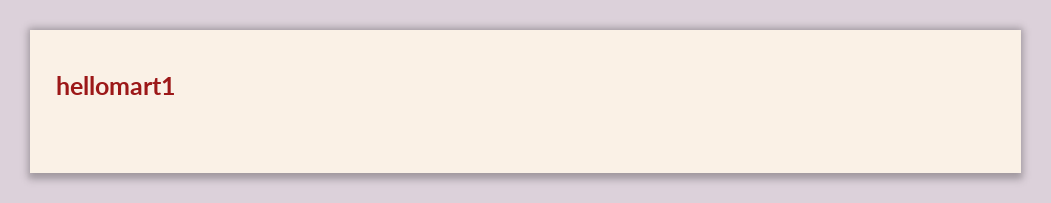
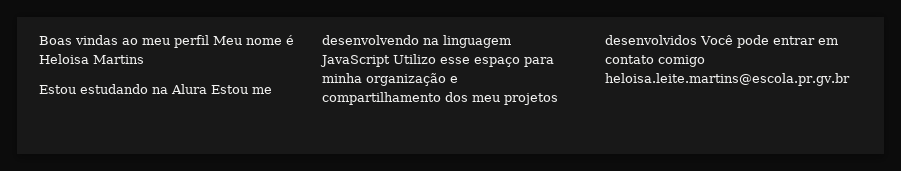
[56,76,176,95] hellomart1 -> [39,35,294,48] [39,54,144,64] [39,84,272,94] [322,35,511,48] [320,54,554,67] [322,73,458,86] [322,92,558,105] [605,35,838,48] [605,55,705,67] [605,73,850,86] Boas vindas ao meu perfil Meu nome é Heloisa Martins // Estou estudando na Alura Estou me desenvolvendo na linguagem JavaScript Utilizo esse espaço para minha organização e compartilhamento dos meu projetos desenvolvidos Você pode entrar em contato comigo heloisa.leite.martins@escola.pr.gv.br

